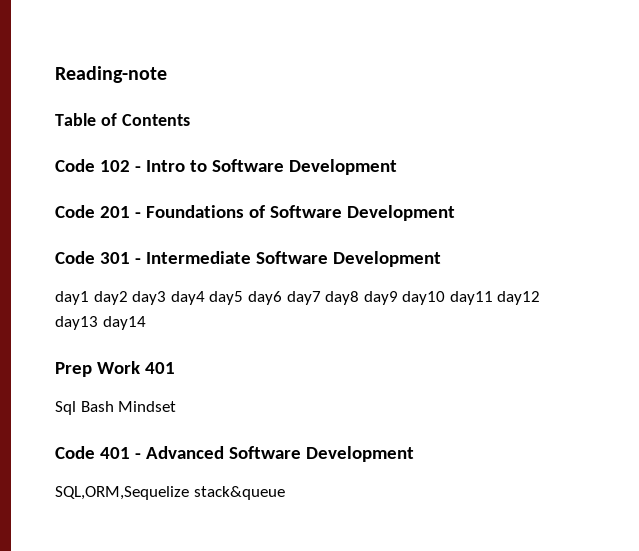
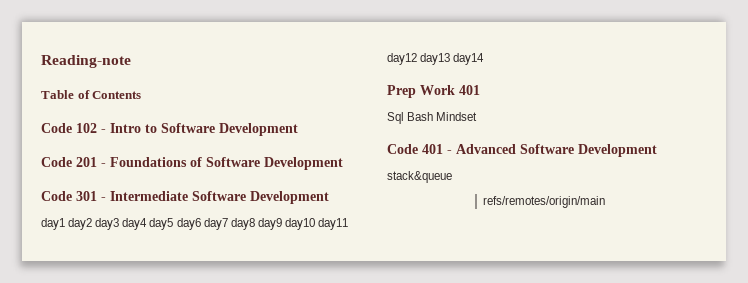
[55,486,189,500] SQL,ORM,Sequelize -> (657, 150) none
(285, 493) none -> [483,196,605,208] // refs/remotes/origin/main

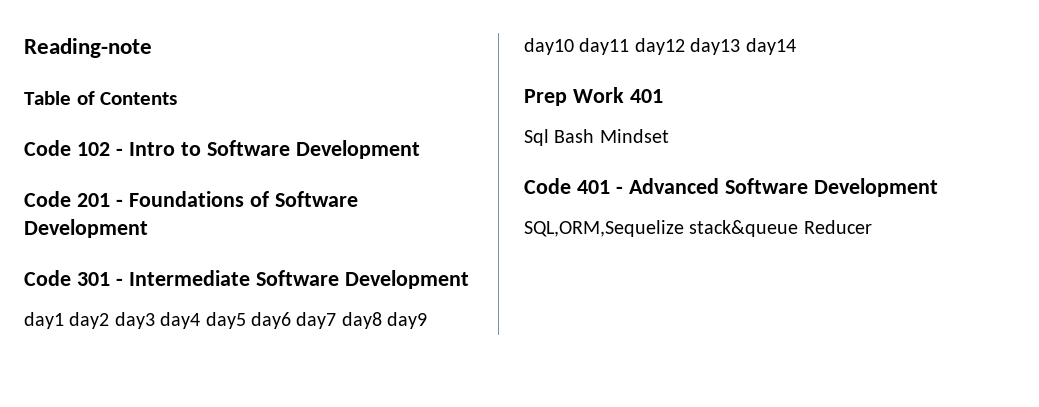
(657, 150) none -> [524,220,684,237] SQL,ORM,Sequelize
[483,196,605,208] // refs/remotes/origin/main -> [803,220,872,234] Reducer

